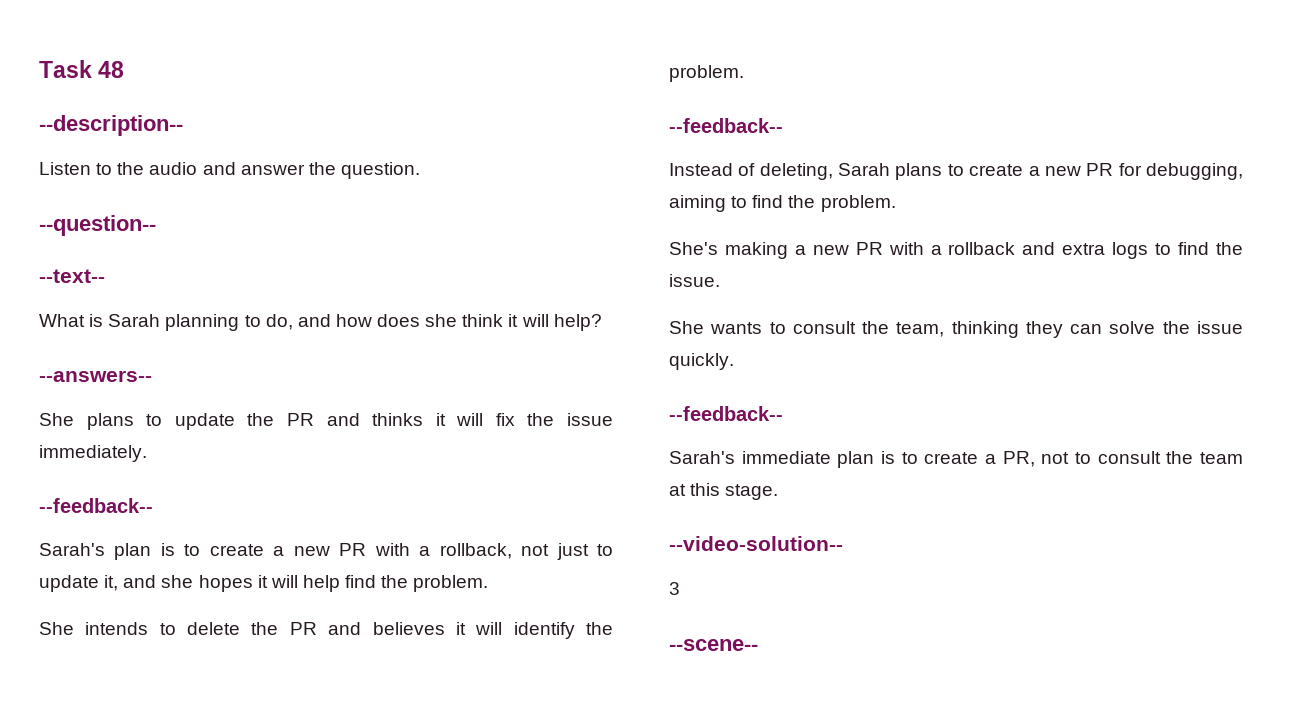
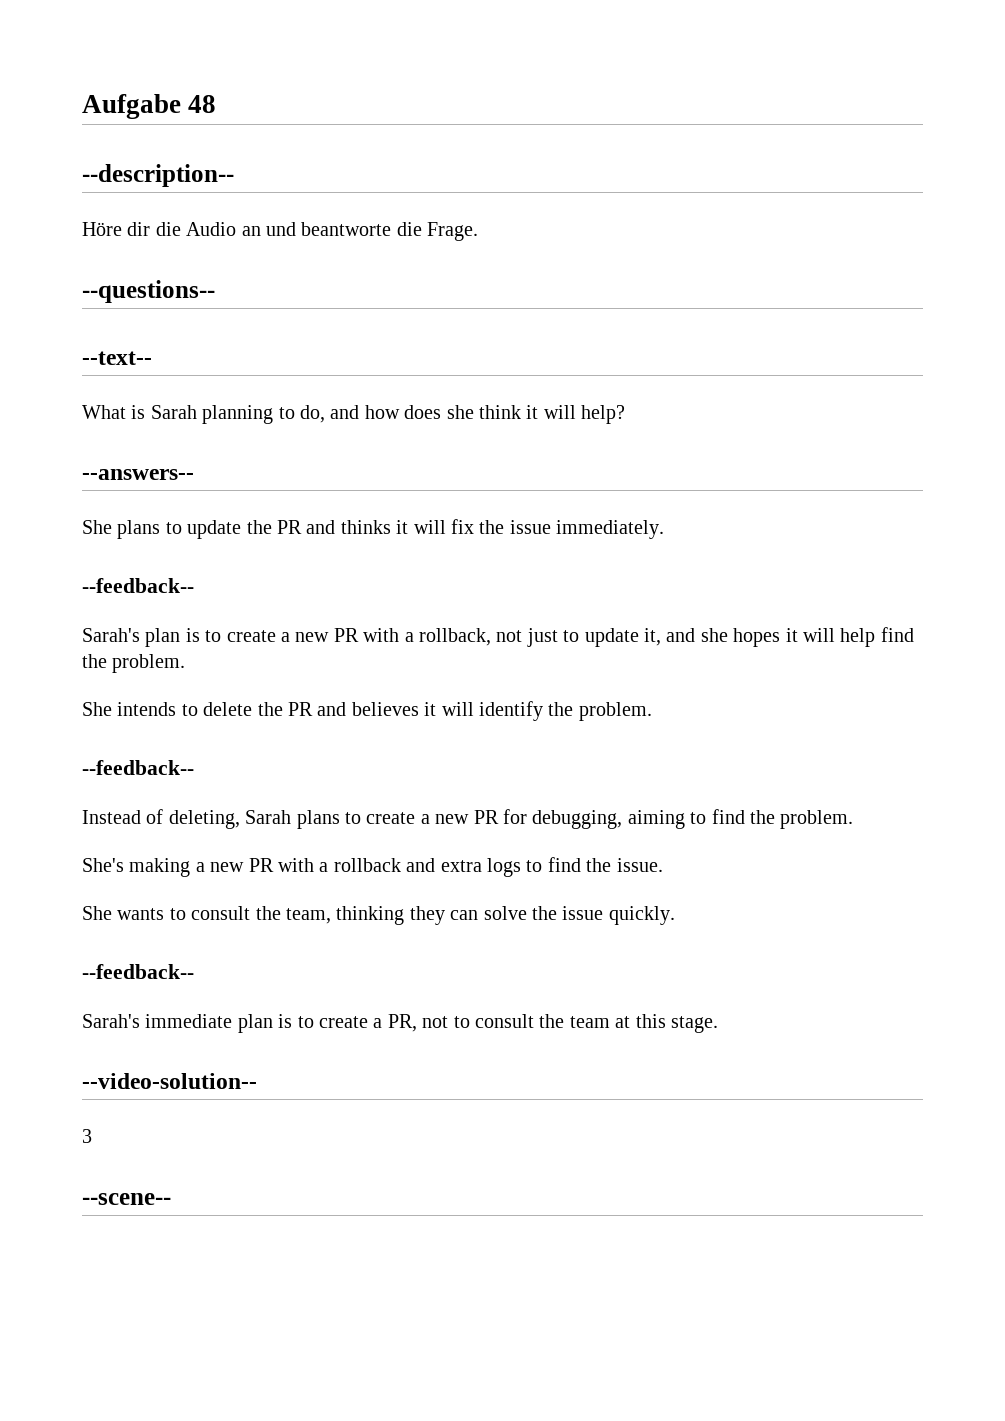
[39,60,92,78] Task -> [82,94,181,119] Aufgabe
[39,162,420,179] [39,215,156,236] Listen to the audio and answer the question. // --question-- -> [82,222,479,241] [82,280,215,303] Höre dir die Audio an und beantworte die Frage. // --questions--

